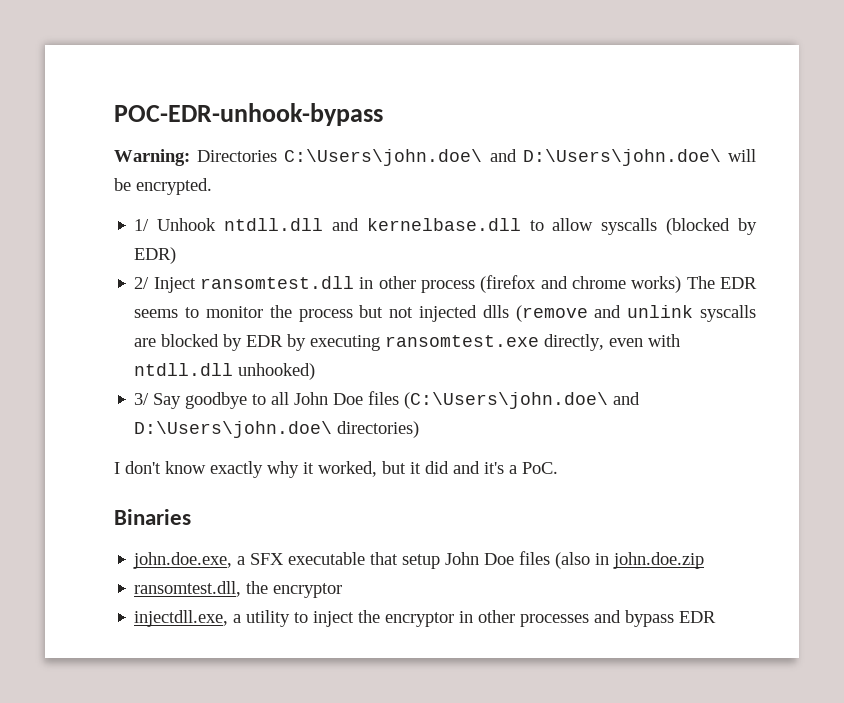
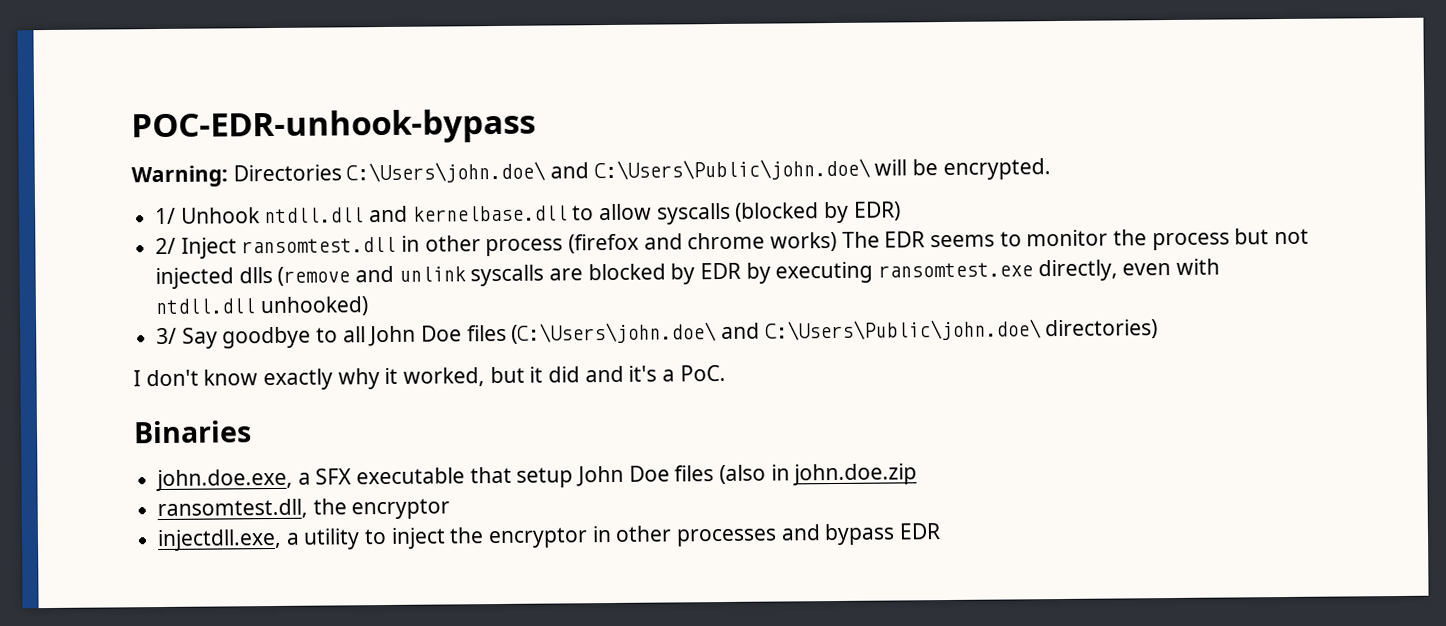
[522,149,721,166] D:\Users\john.doe\ -> [593,158,871,182] C:\Users\Public\john.doe\
[134,421,333,438] D:\Users\john.doe\ -> [764,319,1042,342] C:\Users\Public\john.doe\

